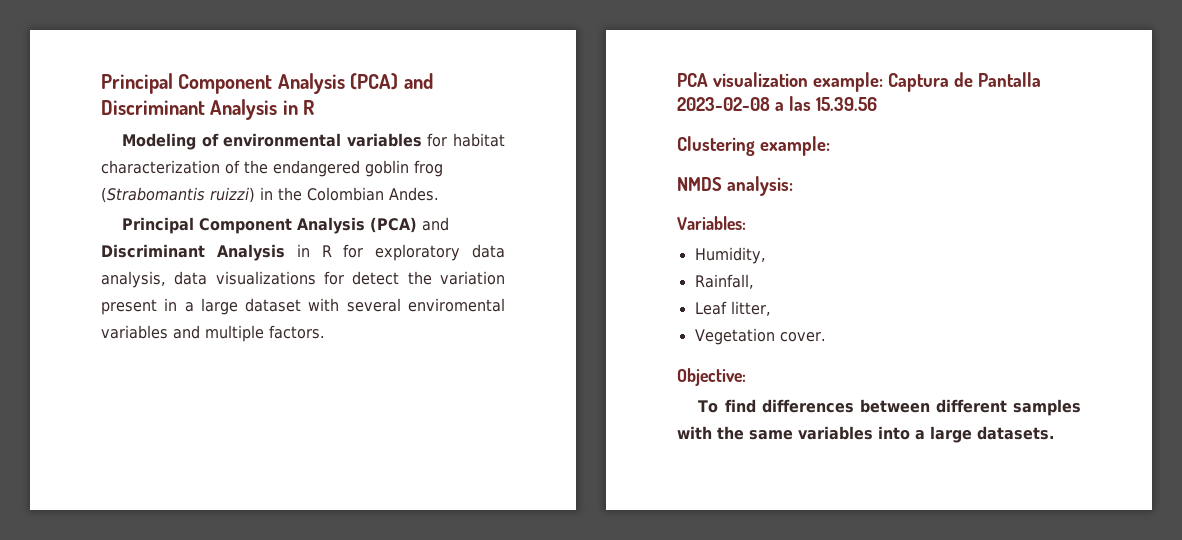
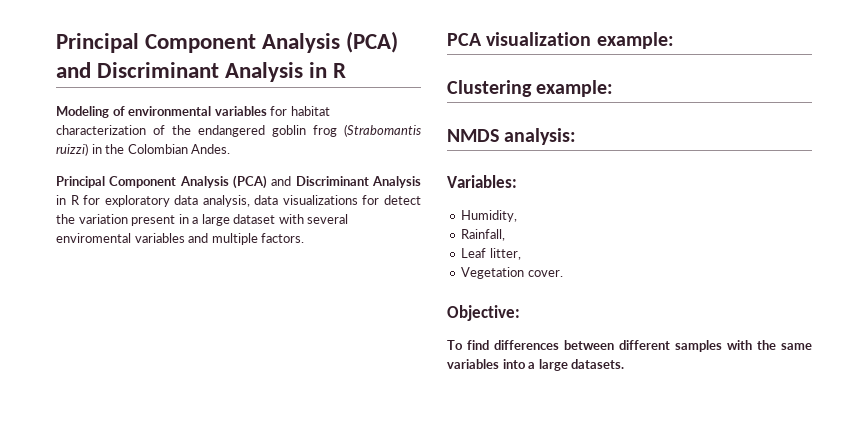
[887,72,1041,92] [677,96,877,111] Captura de Pantalla 2023-02-08 a las 15.39.56 -> (674, 40) none

